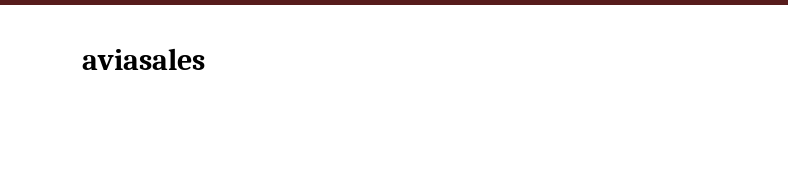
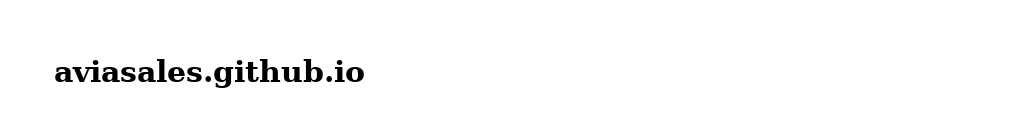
[82,48,205,70] aviasales -> [54,59,365,88] aviasales.github.io

